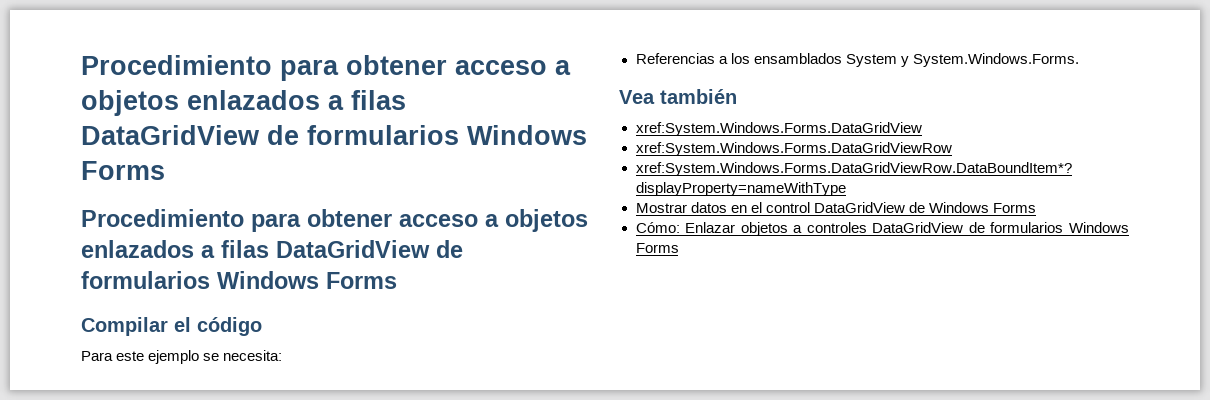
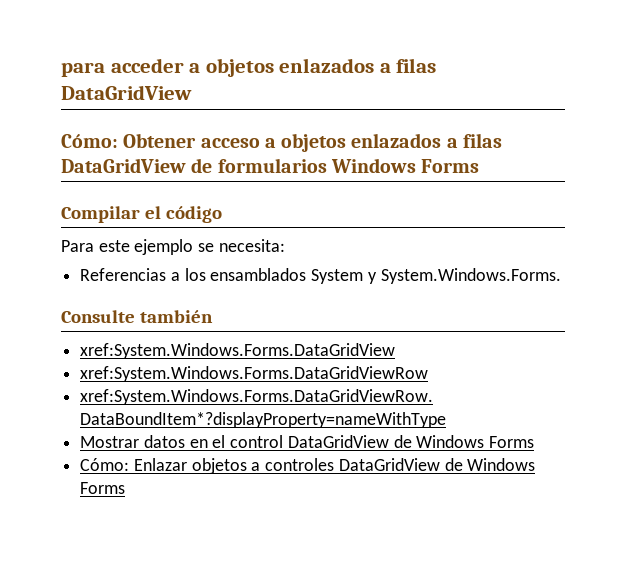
[81,55,571,81] [81,90,406,116] [81,125,587,145] [81,161,165,180] [81,209,392,232] Procedimiento para obtener acceso a objetos enlazados a filas DataGridView de formularios Windows Forms // Procedimiento para obtener -> [61,58,437,77] [61,85,192,100] [61,133,197,148] para acceder a objetos enlazados a filas DataGridView // Cómo: Obtener
[619,90,655,104] Vea -> [61,310,135,323] Consulte
[990,222,1064,233] formularios -> (463, 464) none

